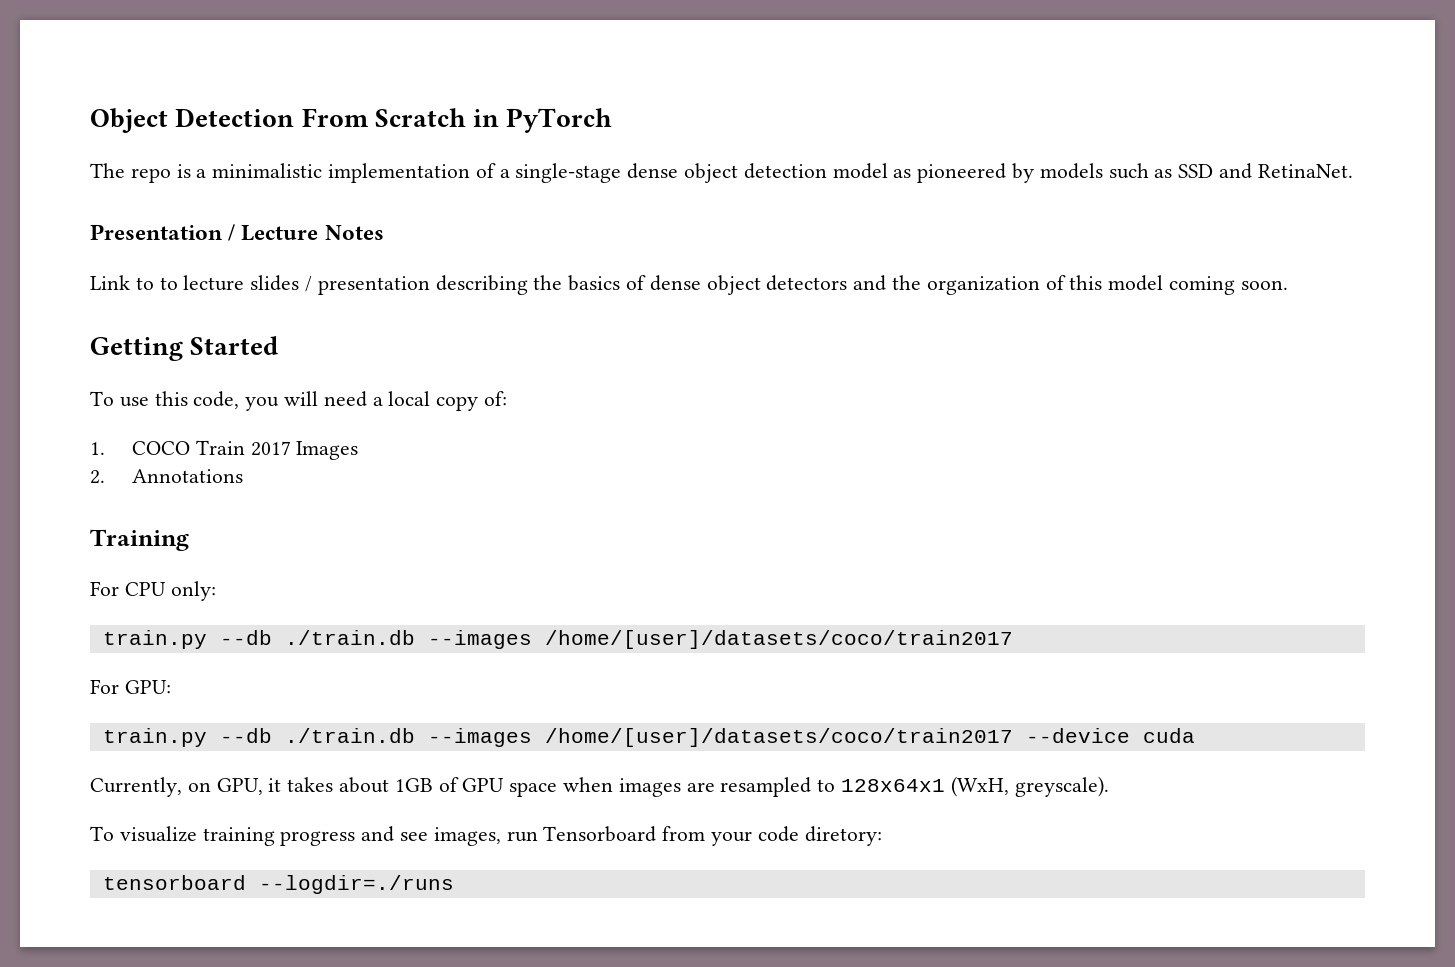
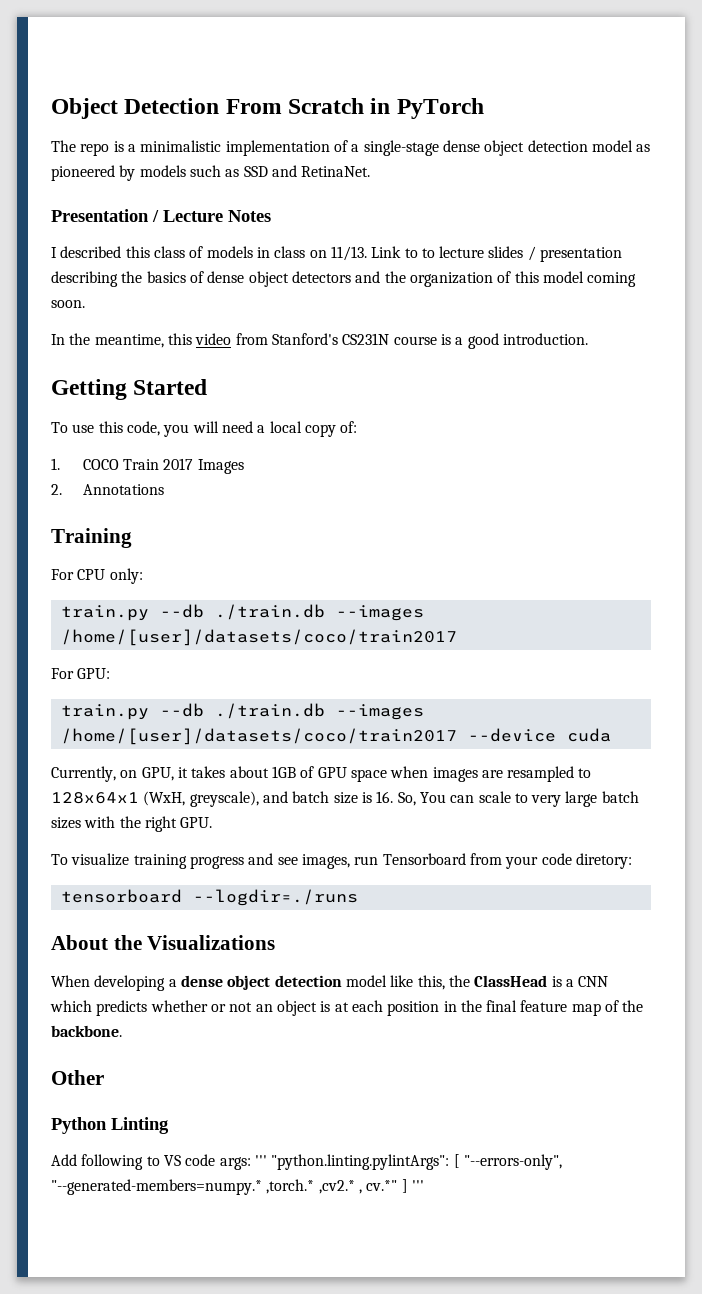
(384, 232) none -> [51,246,367,261] I described this class of models in class on 11/13.
(1288, 285) none -> [51,333,588,349] // In the meantime, this video from Stanford's CS231N course is a good introduction.
[1014,776,1109,797] greyscale). -> [189,791,639,807] [51,816,213,832] greyscale), and batch size is 16. So, You can scale to very large batch sizes with the right GPU.
(454, 884) none -> [51,935,276,950] [51,975,609,991] [50,1000,644,1016] [51,1025,122,1037] [51,1070,104,1085] [51,1117,169,1134] [51,1154,562,1170] [51,1179,424,1195] // About the Visualizations // When developing a dense object detection model like this, the ClassHead is a CNN which predicts whether or not an object is at each position in the final feature map of the backbone. // Other // Python Linting // Add following to VS code args: ''' "python.linting.pylintArgs": [ "--errors-only", "--generated-members=numpy.* ,torch.* ,cv2.* , cv.*" ] '''

